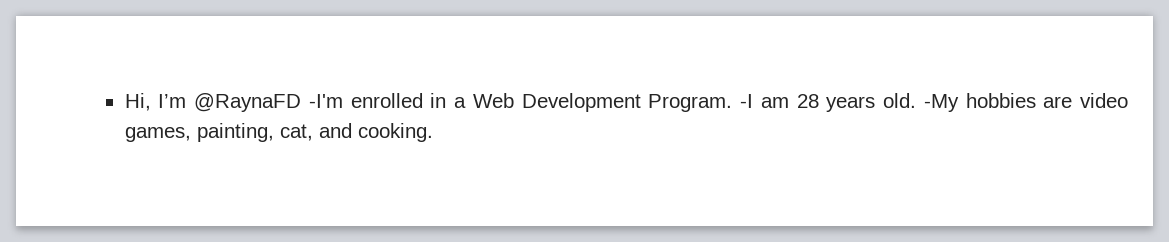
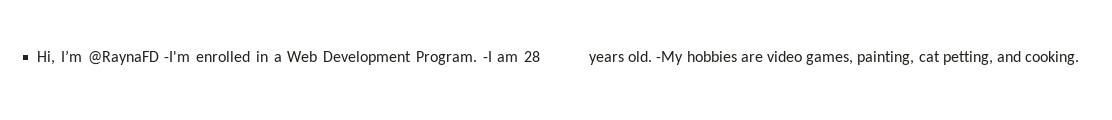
[279,124,313,141] cat, -> [918,51,993,65] cat petting,

